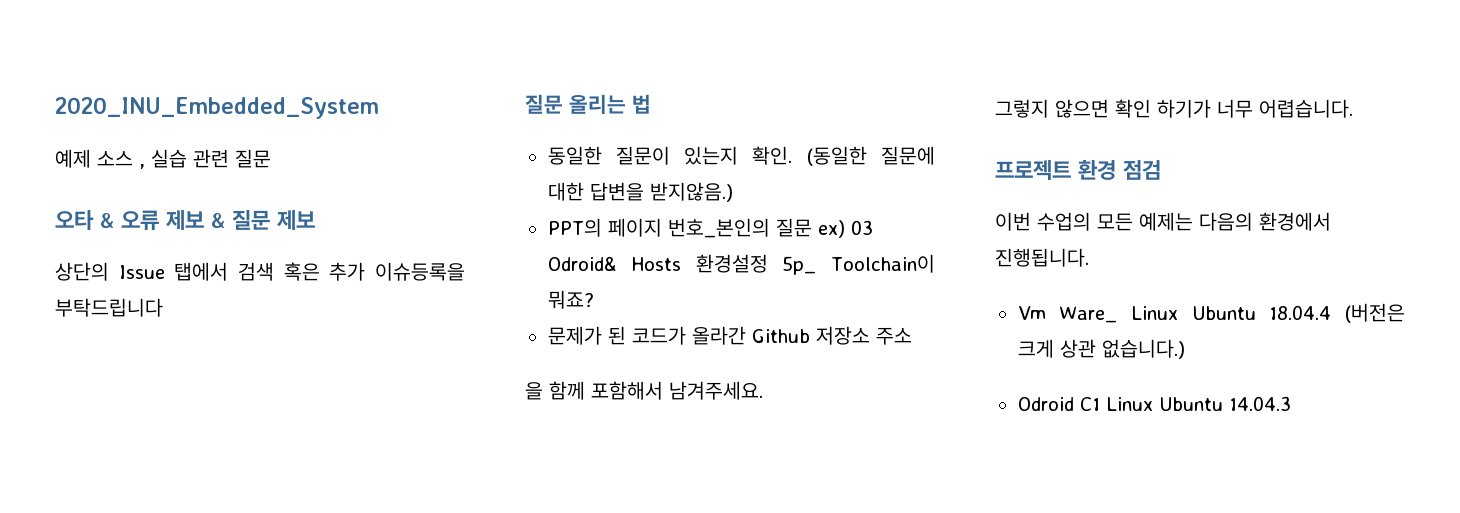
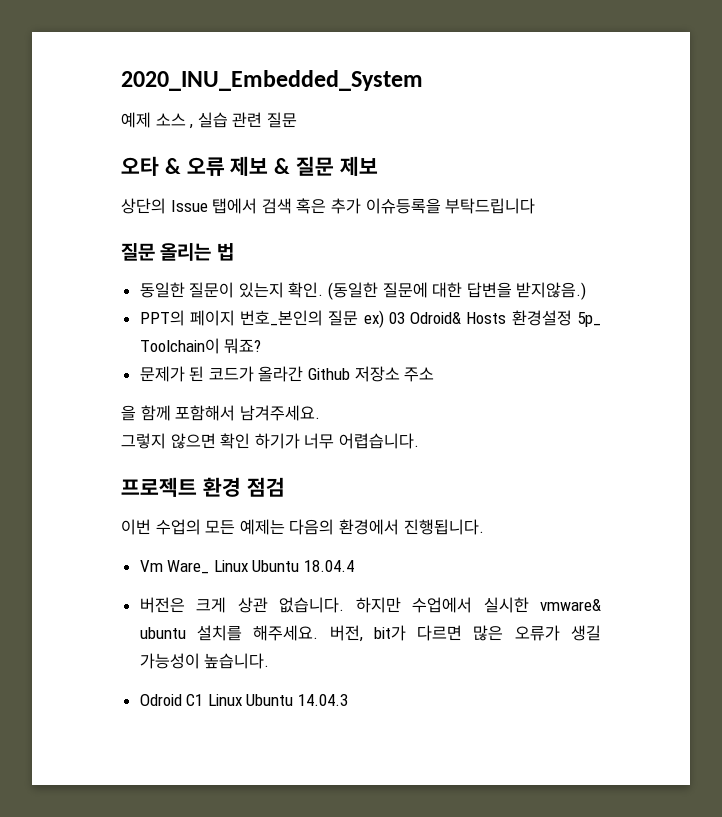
[1345,303,1405,323] (버전은 -> [139,597,185,613] // 버전은
[1101,339,1185,359] 없습니다.) -> [279,597,601,613] [139,625,602,642] [139,653,270,669] 없습니다. 하지만 수업에서 실시한 vmware& ubuntu 설치를 해주세요. 버전, bit가 다르면 많은 오류가 생길 가능성이 높습니다.

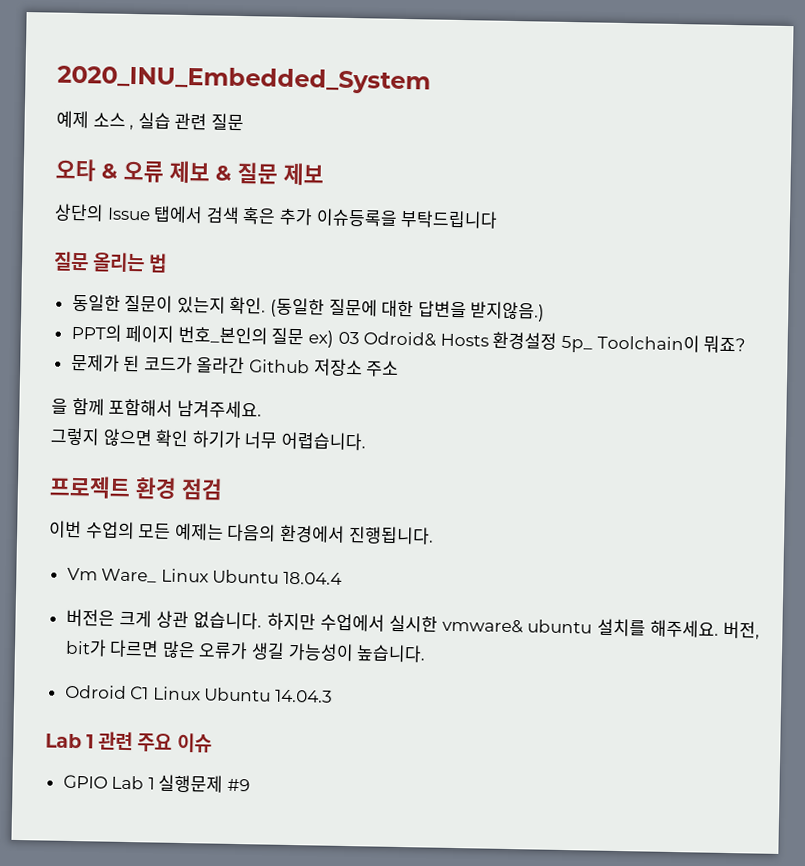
(349, 700) none -> [45,731,212,753] [62,774,251,793] // Lab 1 관련 주요 이슈 // GPIO Lab 1 실행문제 #9

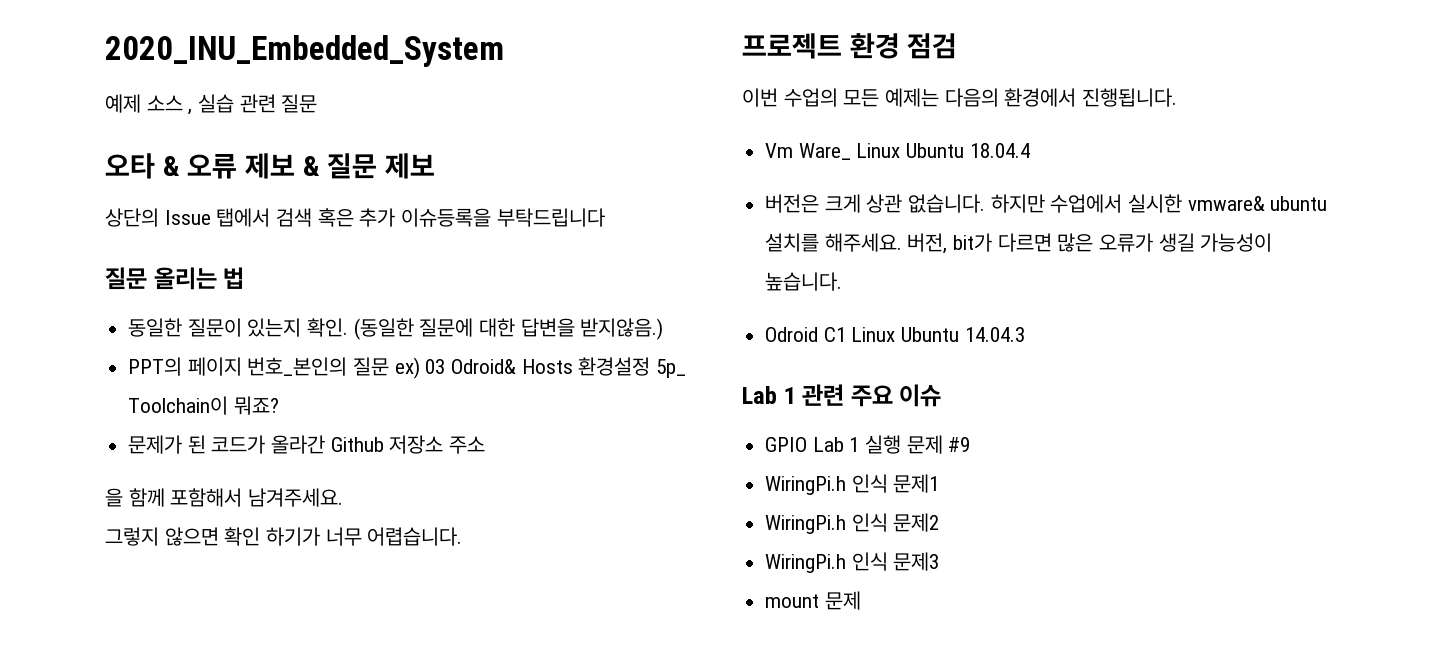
[158,774,224,793] 실행문제 -> [865,435,943,454] 실행 문제
(251, 785) none -> [765,474,940,495] [765,513,940,534] [765,552,940,573] [765,591,861,610] // WiringPi.h 인식 문제1 // WiringPi.h 인식 문제2 // WiringPi.h 인식 문제3 // mount 문제

